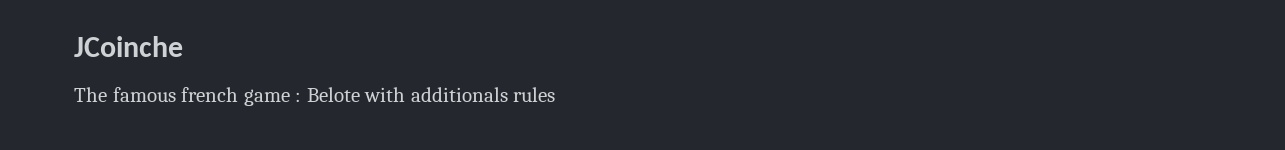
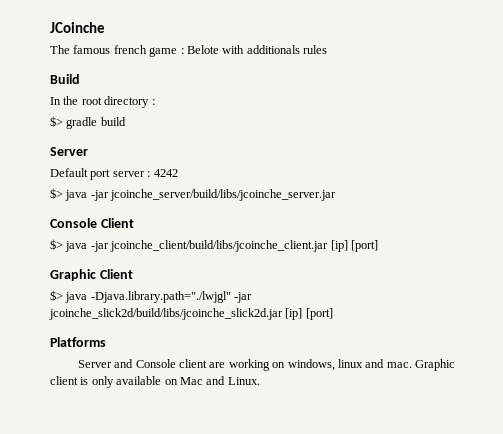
(556, 94) none -> [50,74,80,84] [50,96,155,108] [50,116,126,129] [50,147,88,156] [50,168,178,180] [50,188,337,201] [50,218,134,228] [50,239,378,252] [50,269,133,281] [50,290,253,303] [49,308,333,320] [50,337,106,347] [77,359,456,371] [50,376,260,388] // Build // In the root directory : // $> gradle build // Server // Default port server : 4242 // $> java -jar jcoinche_server/build/libs/jcoinche_server.jar // Console Client // $> java -jar jcoinche_client/build/libs/jcoinche_client.jar [ip] [port] // Graphic Client // $> java -Djava.library.path="./lwjgl" -jar jcoinche_slick2d/build/libs/jcoinche_slick2d.jar [ip] [port] // Platforms // Server and Console client are working on windows, linux and mac. Graphic client is only available on Mac and Linux.

